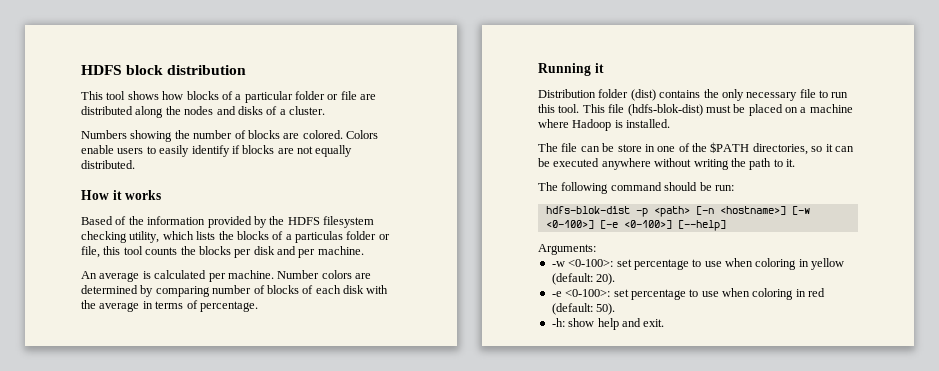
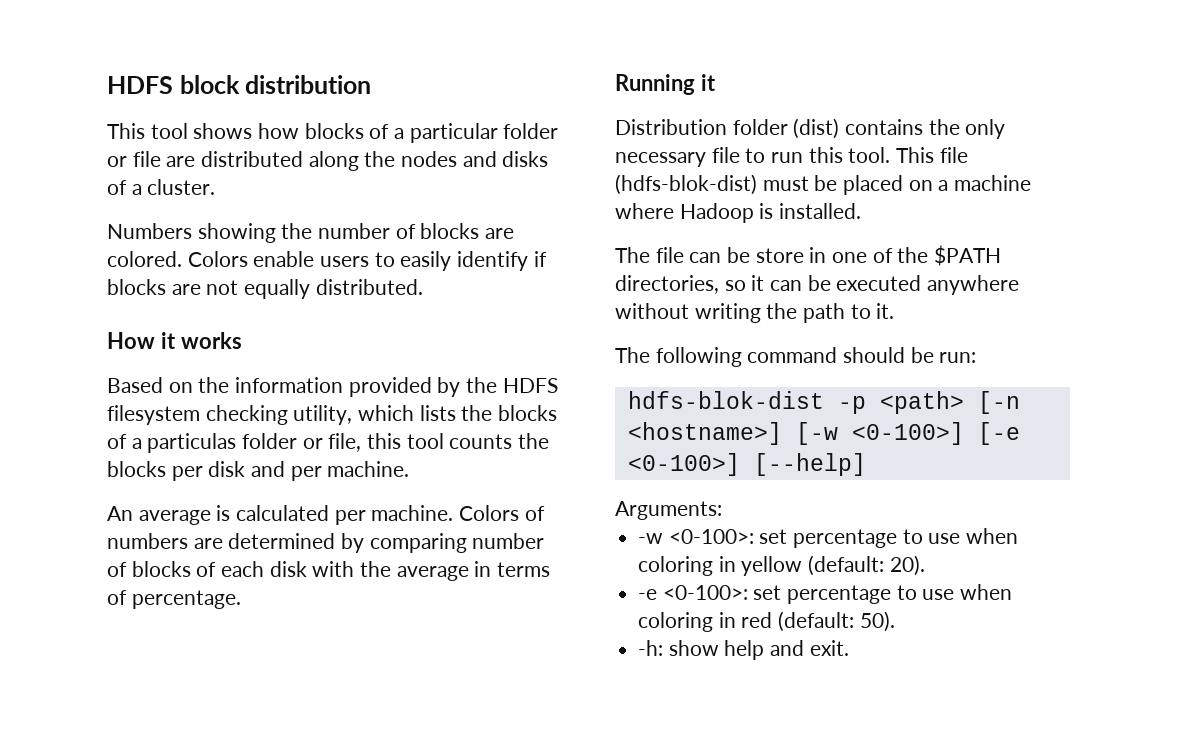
[115,216,127,225] of -> [168,382,193,393] on
[277,270,352,279] Number colors -> [459,505,545,521] [107,533,188,549] Colors of numbers

